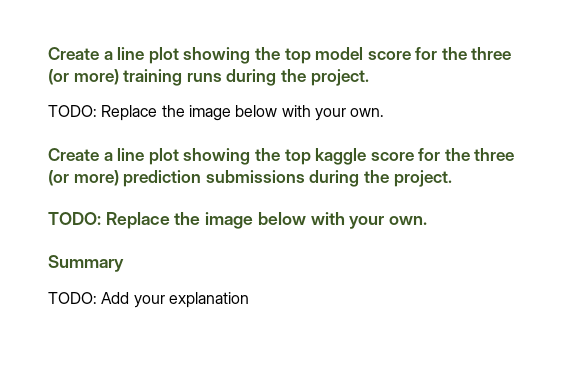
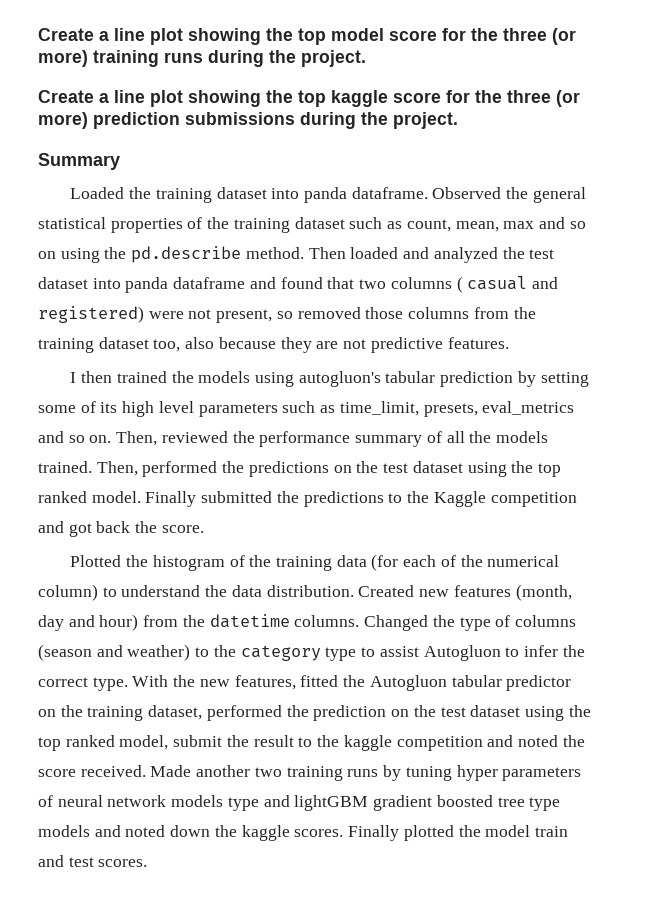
[48,105,385,121] // TODO: Replace the image below with your own. -> (366, 58) none
[48,212,428,229] [48,255,124,272] [48,292,249,308] TODO: Replace the image below with your own. // Summary // TODO: Add your explanation -> [38,153,120,170] [70,187,586,203] [38,217,586,233] [38,246,555,263] [38,276,558,293] [38,306,536,323] [38,337,509,353] [70,371,589,387] [38,401,575,417] [38,431,548,447] [38,461,561,477] [38,491,577,507] [38,521,204,537] [70,554,560,571] [38,584,572,601] [38,614,576,631] [38,644,585,661] [38,675,572,691] [38,705,591,721] [38,735,585,751] [38,765,582,781] [38,795,561,811] [38,825,568,841] [38,855,148,867] Summary // Loaded the training dataset into panda dataframe. Observed the general statistical properties of the training dataset such as count, mean, max and so on using the pd.describe method. Then loaded and analyzed the test dataset into panda dataframe and found that two columns ( casual and registered) were not present, so removed those columns from the training dataset too, also because they are not predictive features. // I then trained the models using autogluon's tabular prediction by setting some of its high level parameters such as time_limit, presets, eval_metrics and so on. Then, reviewed the performance summary of all the models trained. Then, performed the predictions on the test dataset using the top ranked model. Finally submitted the predictions to the Kaggle competition and got back the score. // Plotted the histogram of the training data (for each of the numerical column) to understand the data distribution. Created new features (month, day and hour) from the datetime columns. Changed the type of columns (season and weather) to the category type to assist Autogluon to infer the correct type. With the new features, fitted the Autogluon tabular predictor on the training dataset, performed the prediction on the test dataset using the top ranked model, submit the result to the kaggle competition and noted the score received. Made another two training runs by tuning hyper parameters of neural network models type and lightGBM gradient boosted tree type models and noted down the kaggle scores. Finally plotted the model train and test scores.

